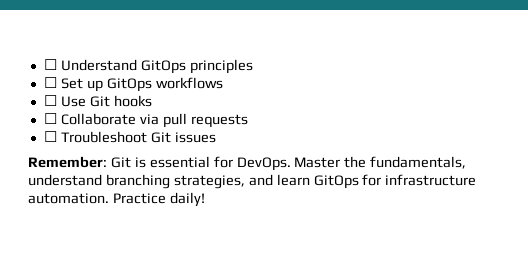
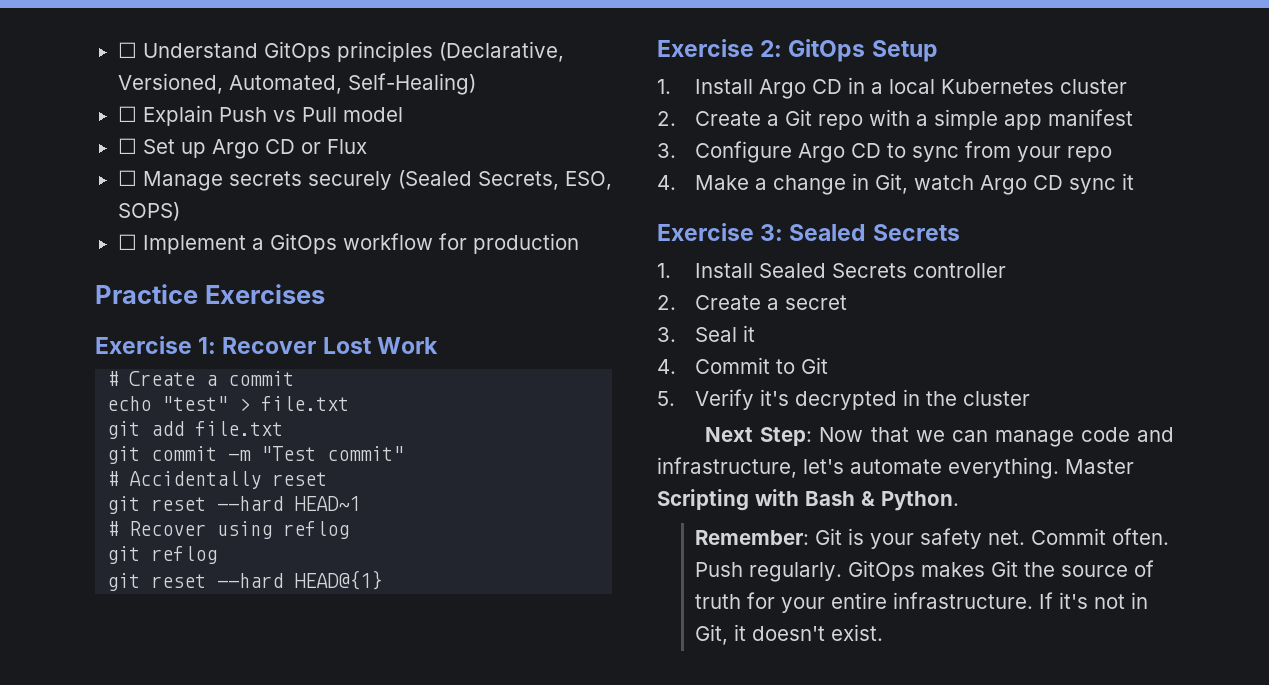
[43,77,223,92] [43,95,152,107] [43,113,248,128] [43,131,216,143] [28,156,467,171] [28,174,477,189] [28,192,205,207] // ☐ Set up GitOps workflows // ☐ Use Git hooks // ☐ Collaborate via pull requests // ☐ Troubleshoot Git issues // Remember: Git is essential for DevOps. Master the fundamentals, understand branching strategies, and learn GitOps for infrastructure automation. Practice daily! -> [438,41,564,62] [117,73,476,95] [117,105,403,126] [117,138,367,159] [117,170,612,191] [117,202,180,221] [117,233,579,254] [95,284,325,304] [95,336,438,354] [107,371,295,386] [107,396,350,411] [107,421,284,439] [107,446,405,464] [107,471,328,489] [107,496,361,514] [107,521,350,539] [107,546,218,564] [107,570,383,591] [657,39,938,62] [657,77,1128,99] [657,109,1134,130] [657,141,1113,163] [657,173,1135,195] [657,223,960,241] [657,263,1007,278] [657,295,848,310] [657,325,756,342] [657,357,829,374] [657,389,1031,410] [705,427,1174,447] [657,457,1134,479] [657,489,959,511] [695,528,1170,549] [695,560,1155,582] [695,592,1149,613] [695,624,884,645] (Declarative, Versioned, Automated, Self-Healing) // ☐ Explain Push vs Pull model // ☐ Set up Argo CD or Flux // ☐ Manage secrets securely (Sealed Secrets, ESO, SOPS) // ☐ Implement a GitOps workflow for production // Practice Exercises // Exercise 1: Recover Lost Work // # Create a commit // echo "test" > file.txt // git add file.txt // git commit -m "Test commit" // # Accidentally reset // git reset --hard HEAD~1 // # Recover using reflog // git reflog // git reset --hard HEAD@{1} // Exercise 2: GitOps Setup // 1. Install Argo CD in a local Kubernetes cluster // 2. Create a Git repo with a simple app manifest // 3. Configure Argo CD to sync from your repo // 4. Make a change in Git, watch Argo CD sync it // Exercise 3: Sealed Secrets // 1. Install Sealed Secrets controller // 2. Create a secret // 3. Seal it // 4. Commit to Git // 5. Verify it's decrypted in the cluster // Next Step: Now that we can manage code and infrastructure, let's automate everything. Master Scripting with Bash & Python. // Remember: Git is your safety net. Commit often. Push regularly. GitOps makes Git the source of truth for your entire infrastructure. If it's not in Git, it doesn't exist.

